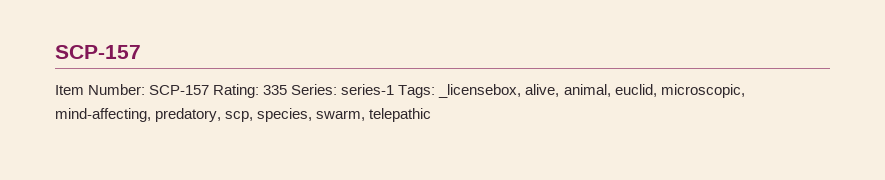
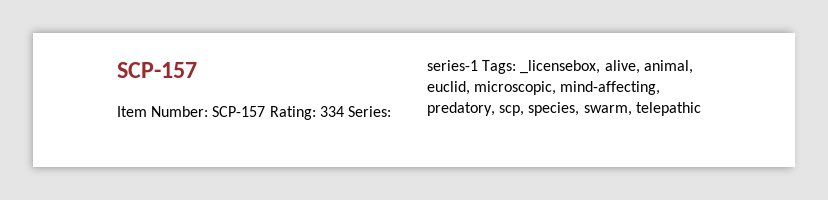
[263,85,288,95] 335 -> [319,106,344,117] 334

